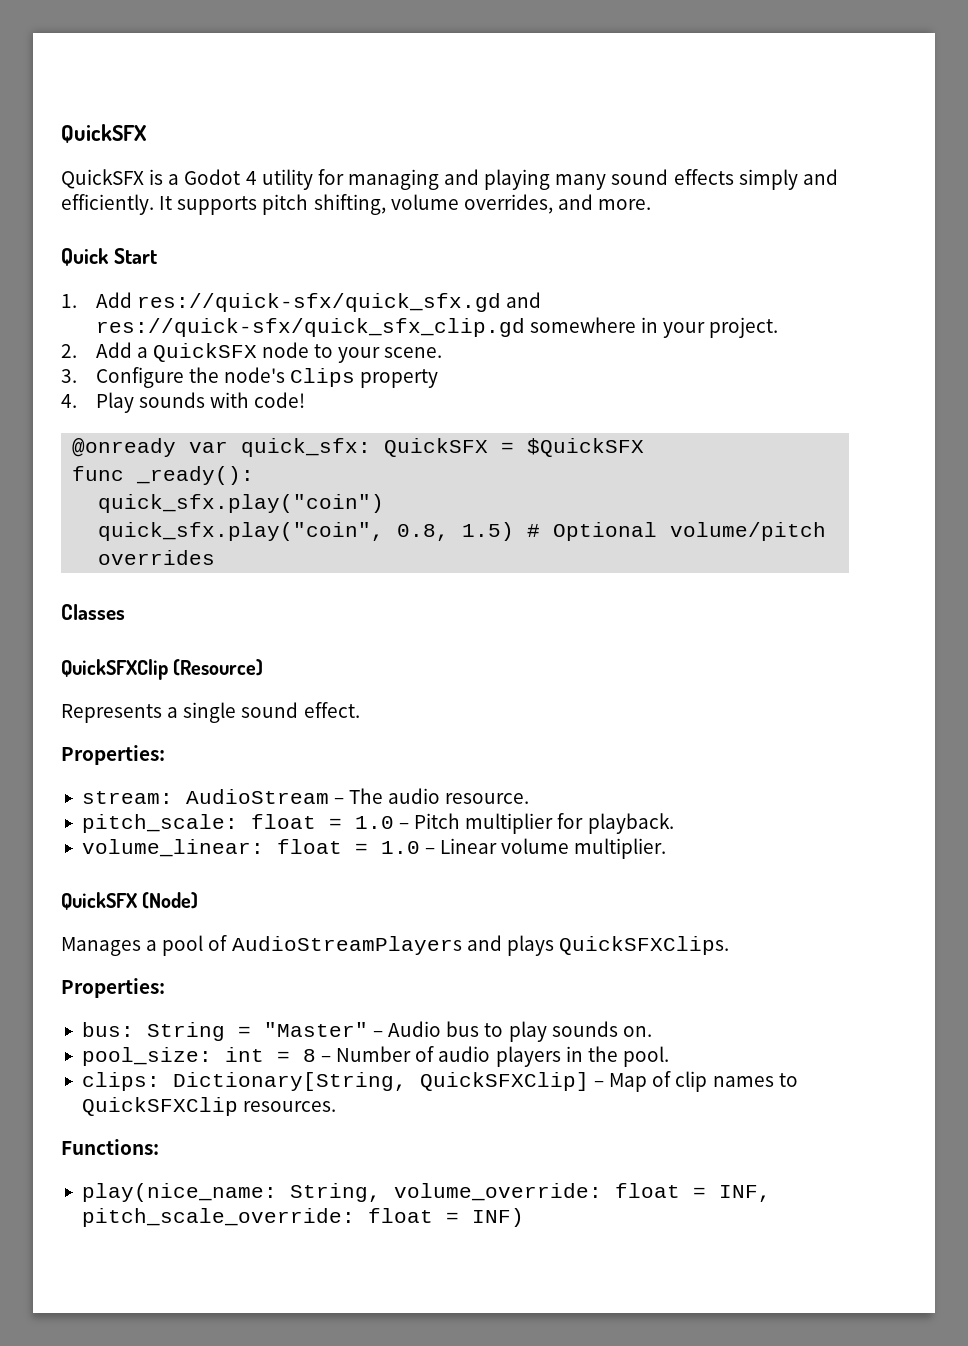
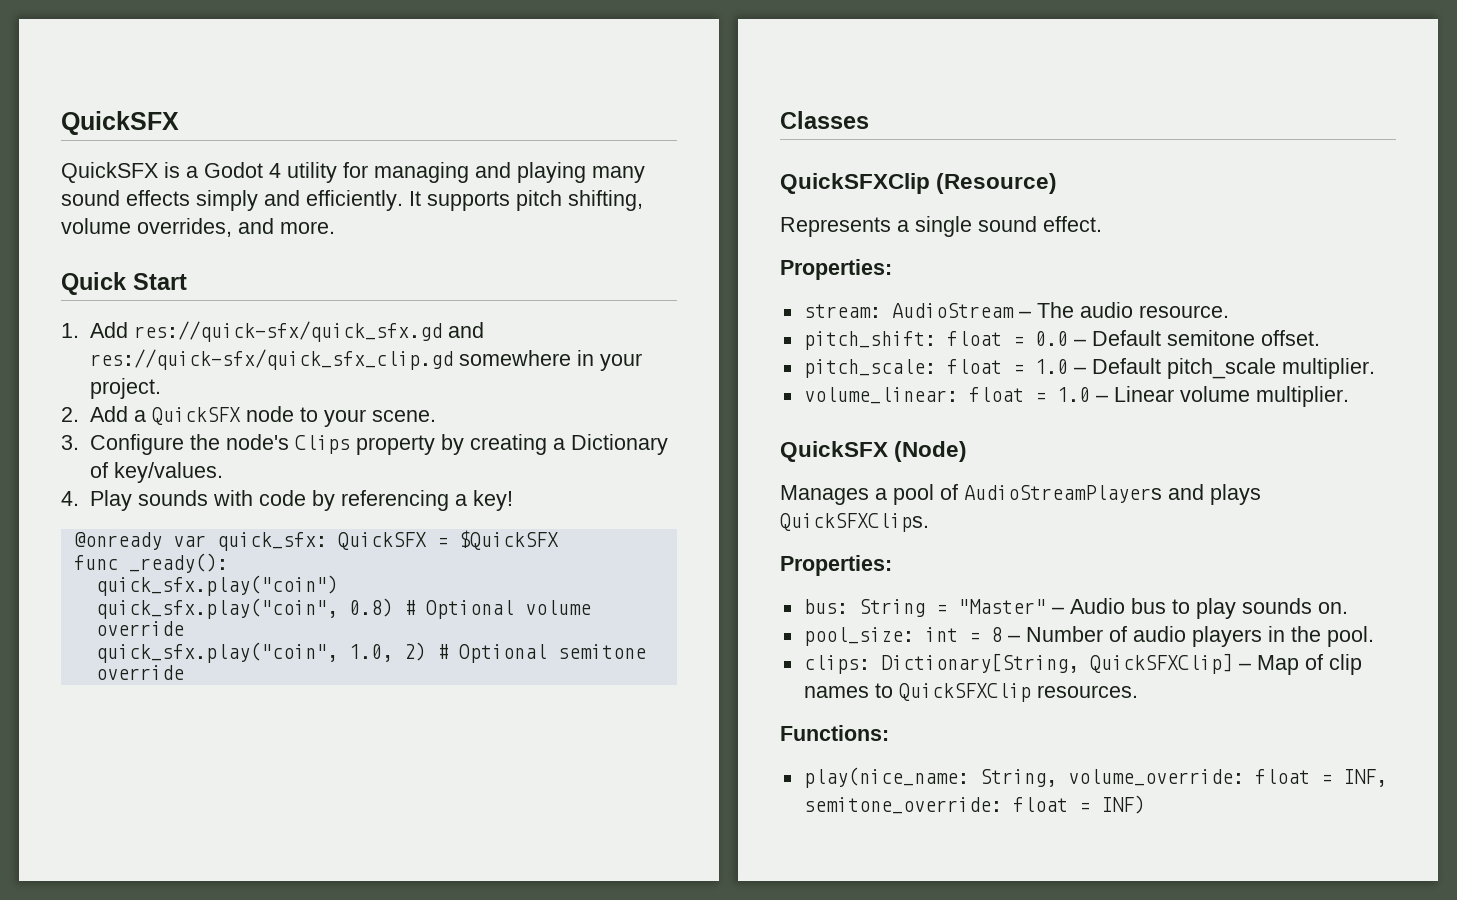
(439, 378) none -> [440,434,668,455] [89,462,223,483] by creating a Dictionary of key/values.
[254,392,306,408] code! -> [258,490,513,511] code by referencing a key!
[397,522,827,541] [98,550,216,565] 0.8, 1.5) # Optional volume/pitch overrides -> [348,598,591,619] [95,621,184,636] [95,642,646,663] [95,665,184,680] 0.8) # Optional volume override // quick_sfx.play("coin", 1.0, 2) # Optional semitone override
(530, 798) none -> [803,330,1320,350] // pitch_shift: float = 0.0 – Default semitone offset.
[414,813,674,834] Pitch multiplier for playback. -> [1091,358,1375,379] Default pitch_scale multiplier.
[81,1208,355,1227] pitch_scale_override: -> [803,797,1002,814] semitone_override:

